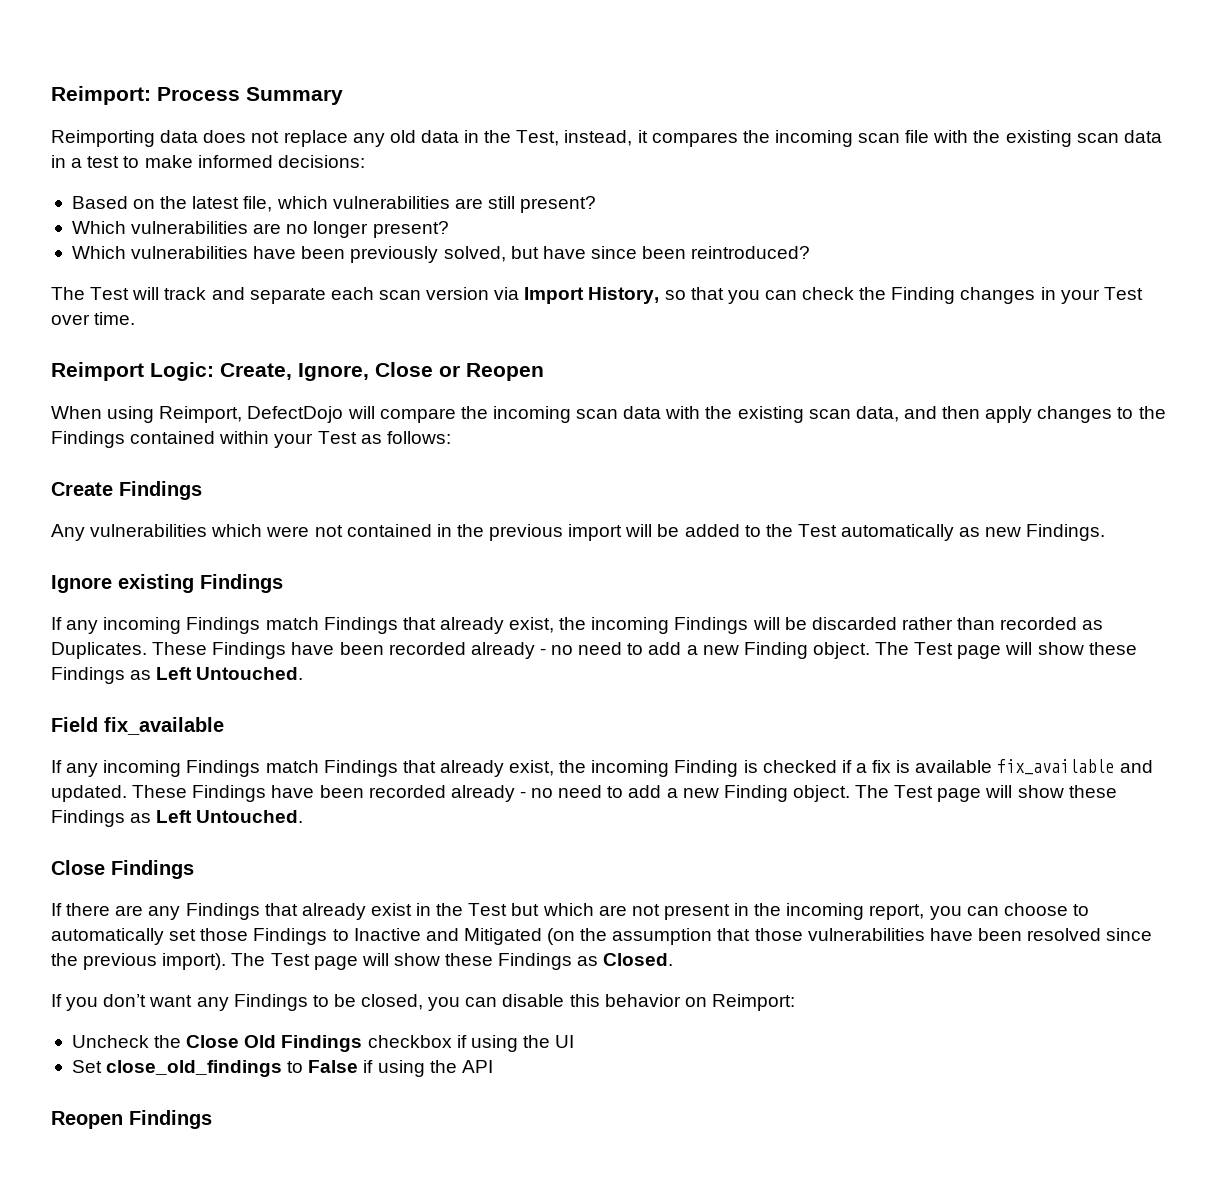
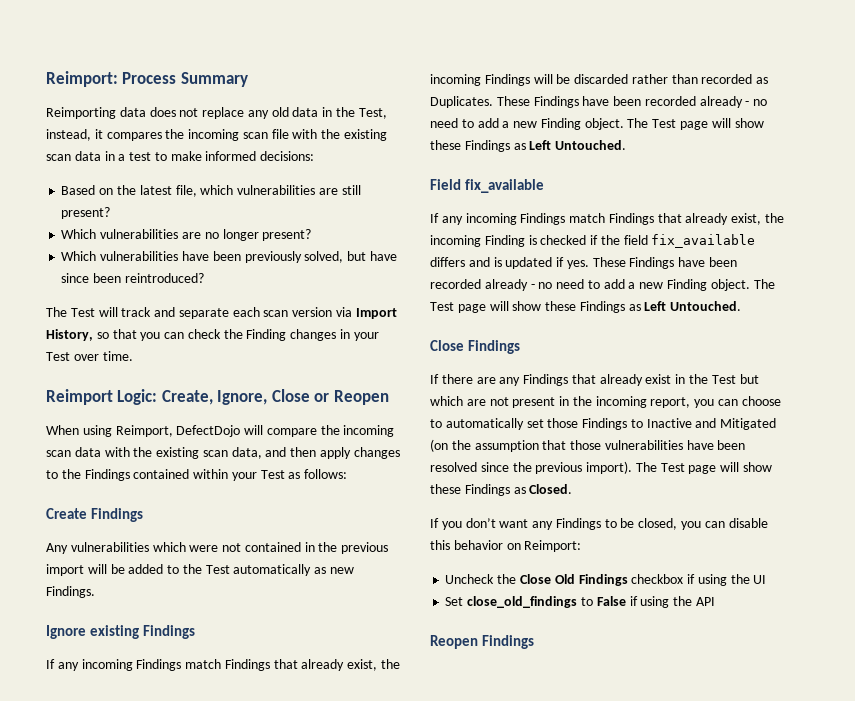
[855,759,1153,775] [51,785,127,802] a fix is available fix_available and updated. -> [600,234,756,248] [430,257,589,269] the field fix_available differs and is updated if yes.

